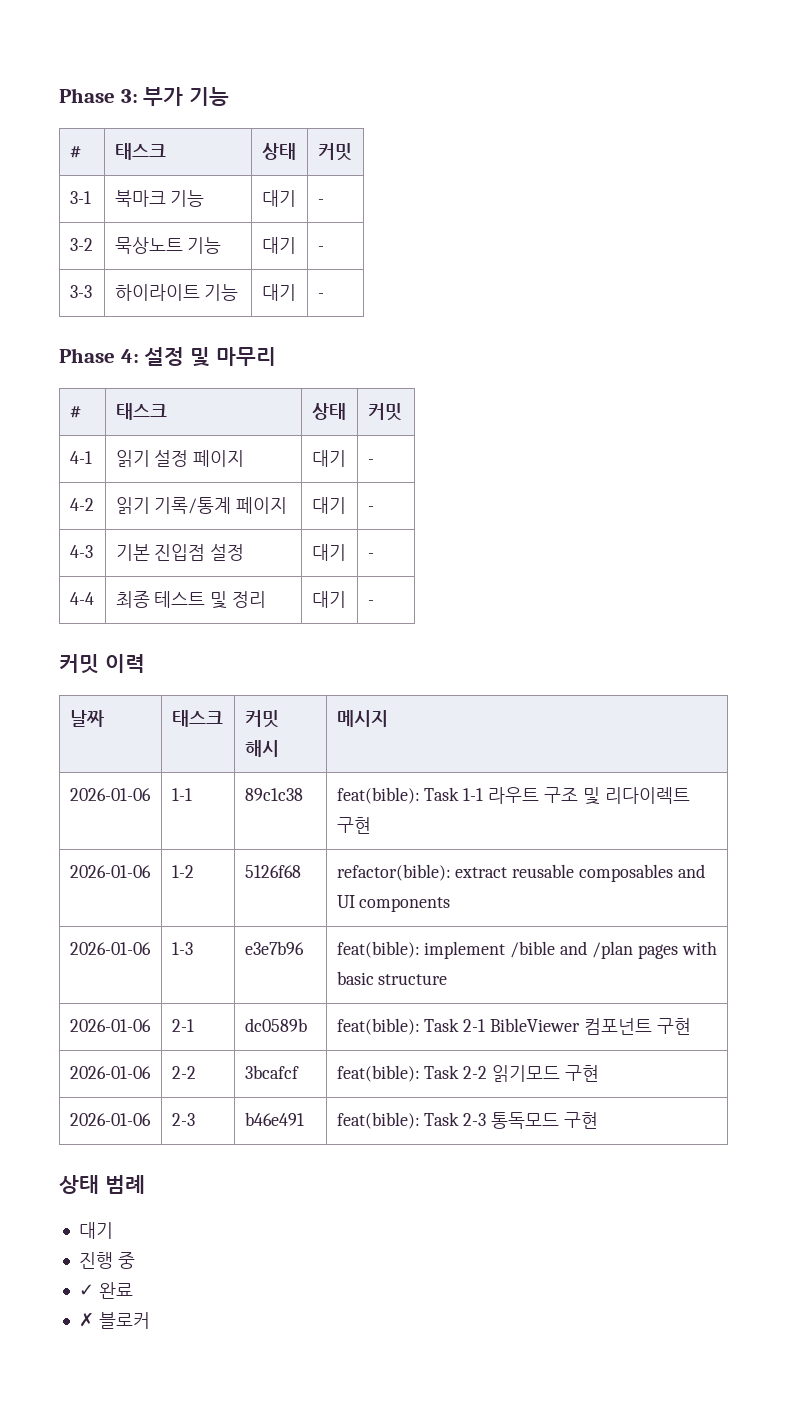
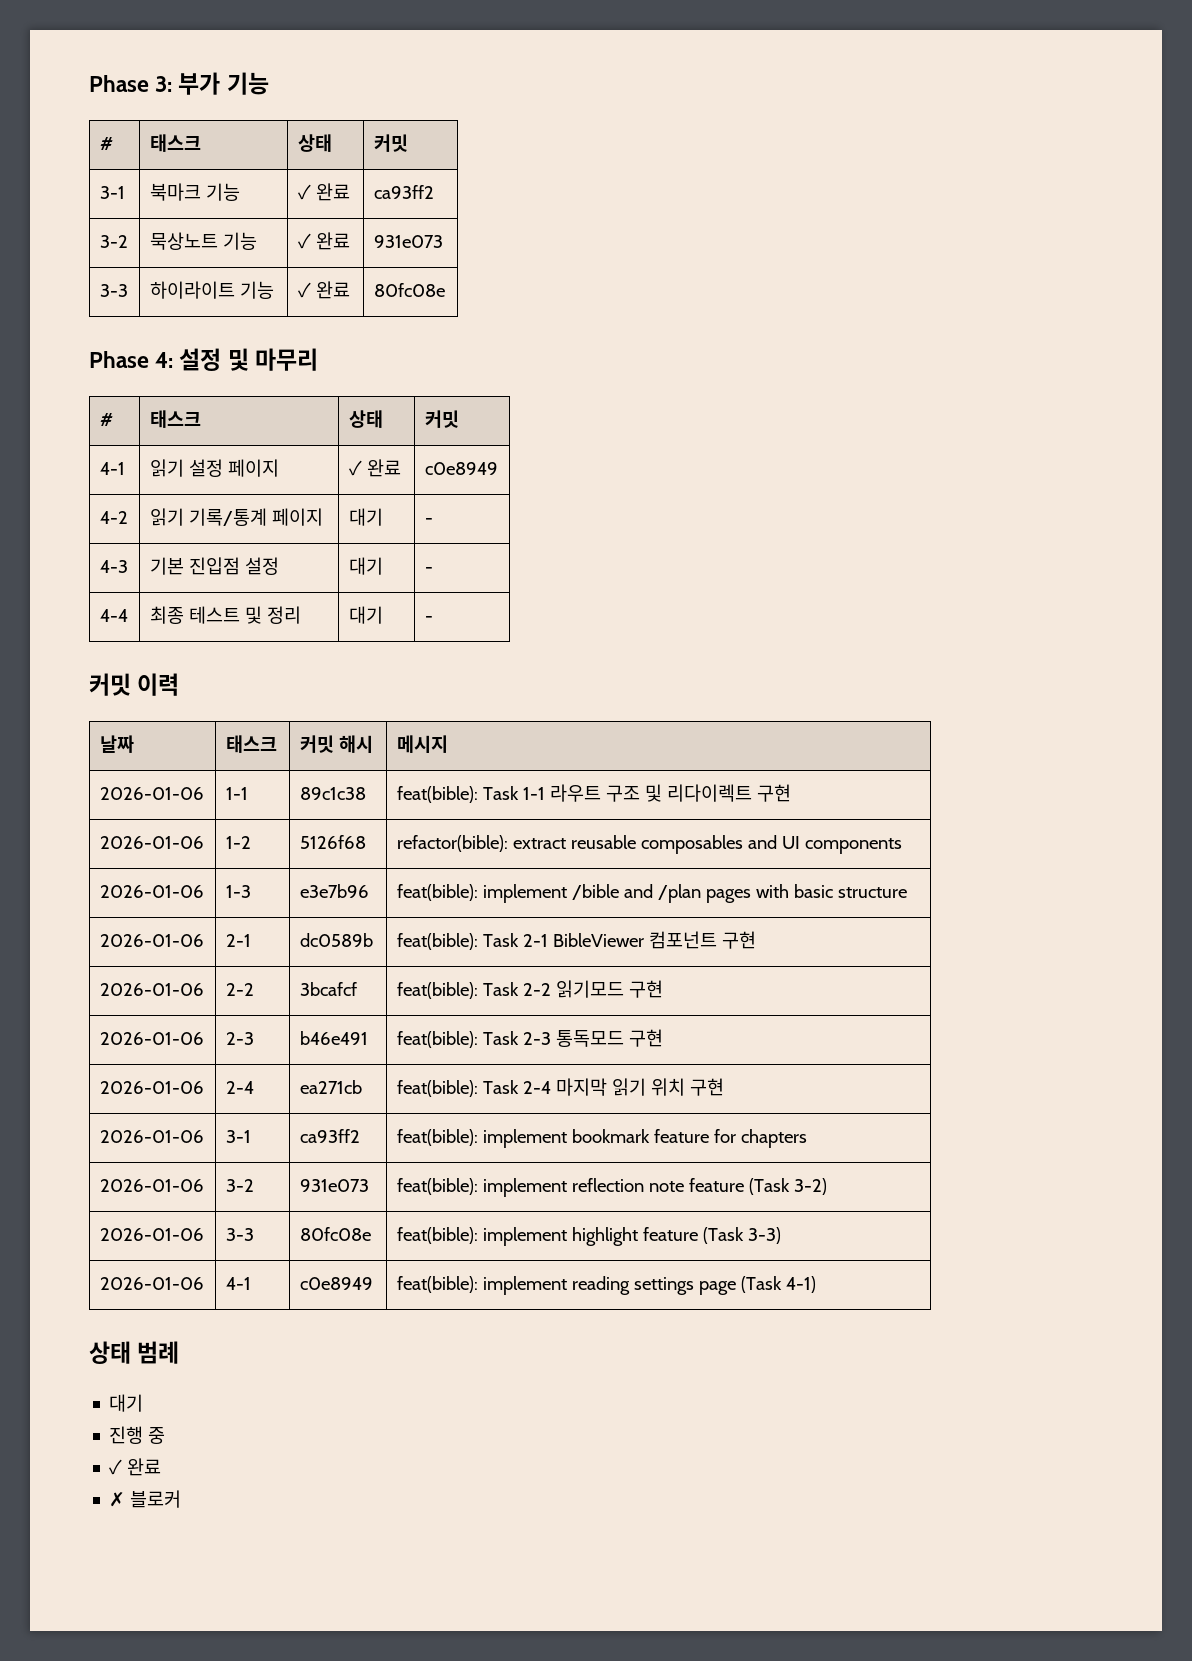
[261,190,296,207] [317,199,324,204] 대기 | - -> [297,183,350,201] [373,185,434,199] ✓ 완료 | ca93ff2
[261,237,296,254] [317,246,324,251] 대기 | - -> [297,232,350,250] [373,235,443,248] ✓ 완료 | 931e073
[261,284,296,301] [317,293,324,298] 대기 | - -> [297,281,350,299] [373,283,445,297] ✓ 완료 | 80fc08e
[311,450,346,467] [367,459,374,464] 대기 | - -> [348,459,401,477] [424,462,498,475] ✓ 완료 | c0e8949
(599, 1120) none -> [99,1081,204,1094] [225,1081,254,1094] [299,1080,362,1094] [396,1078,724,1097] [99,1130,204,1143] [225,1130,251,1143] [299,1129,360,1143] [396,1129,807,1148] [99,1179,204,1192] [225,1179,254,1192] [299,1179,369,1192] [396,1178,827,1197] [99,1228,204,1241] [225,1228,254,1241] [299,1227,371,1241] [396,1227,781,1246] [99,1277,204,1290] [225,1277,251,1290] [299,1277,373,1290] [396,1276,816,1295] // 2026-01-06 | 2-4 | ea271cb | feat(bible): Task 2-4 마지막 읽기 위치 구현 // 2026-01-06 | 3-1 | ca93ff2 | feat(bible): implement bookmark feature for chapters // 2026-01-06 | 3-2 | 931e073 | feat(bible): implement reflection note feature (Task 3-2) // 2026-01-06 | 3-3 | 80fc08e | feat(bible): implement highlight feature (Task 3-3) // 2026-01-06 | 4-1 | c0e8949 | feat(bible): implement reading settings page (Task 4-1)

